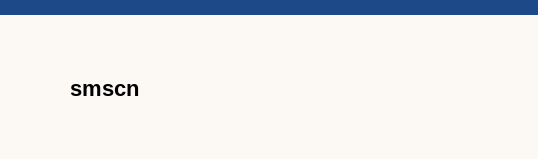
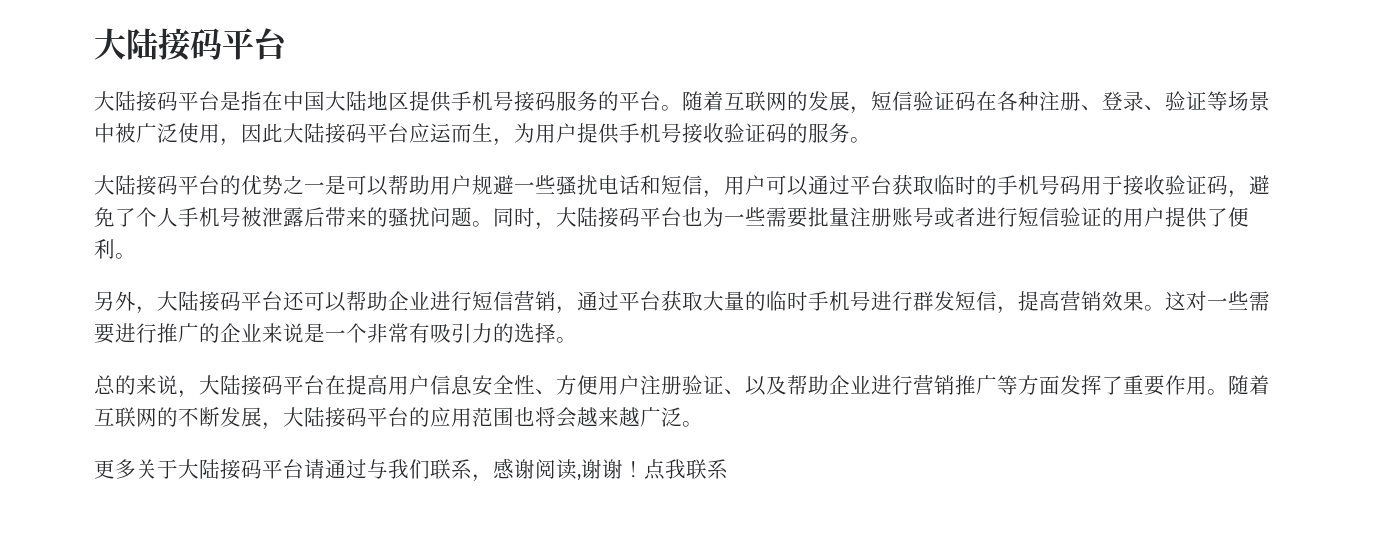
[70,84,139,96] smscn -> [94,28,288,61] [94,91,1270,114] [94,123,871,146] [94,175,1270,198] [94,207,1249,230] [94,239,136,259] [94,291,1270,314] [94,323,577,344] [94,375,1270,398] [94,407,703,430] [94,458,728,482] 大陆接码平台 // 大陆接码平台是指在中国大陆地区提供手机号接码服务的平台。随着互联网的发展，短信验证码在各种注册、登录、验证等场景中被广泛使用，因此大陆接码平台应运而生，为用户提供手机号接收验证码的服务。 // 大陆接码平台的优势之一是可以帮助用户规避一些骚扰电话和短信，用户可以通过平台获取临时的手机号码用于接收验证码，避免了个人手机号被泄露后带来的骚扰问题。同时，大陆接码平台也为一些需要批量注册账号或者进行短信验证的用户提供了便利。 // 另外，大陆接码平台还可以帮助企业进行短信营销，通过平台获取大量的临时手机号进行群发短信，提高营销效果。这对一些需要进行推广的企业来说是一个非常有吸引力的选择。 // 总的来说，大陆接码平台在提高用户信息安全性、方便用户注册验证、以及帮助企业进行营销推广等方面发挥了重要作用。随着互联网的不断发展，大陆接码平台的应用范围也将会越来越广泛。 // 更多关于大陆接码平台请通过与我们联系，感谢阅读,谢谢！点我联系

